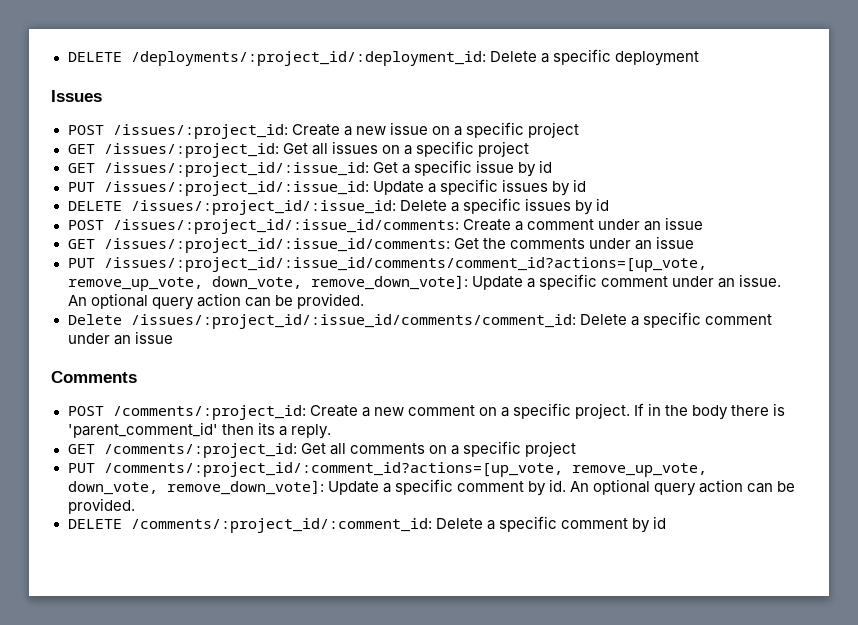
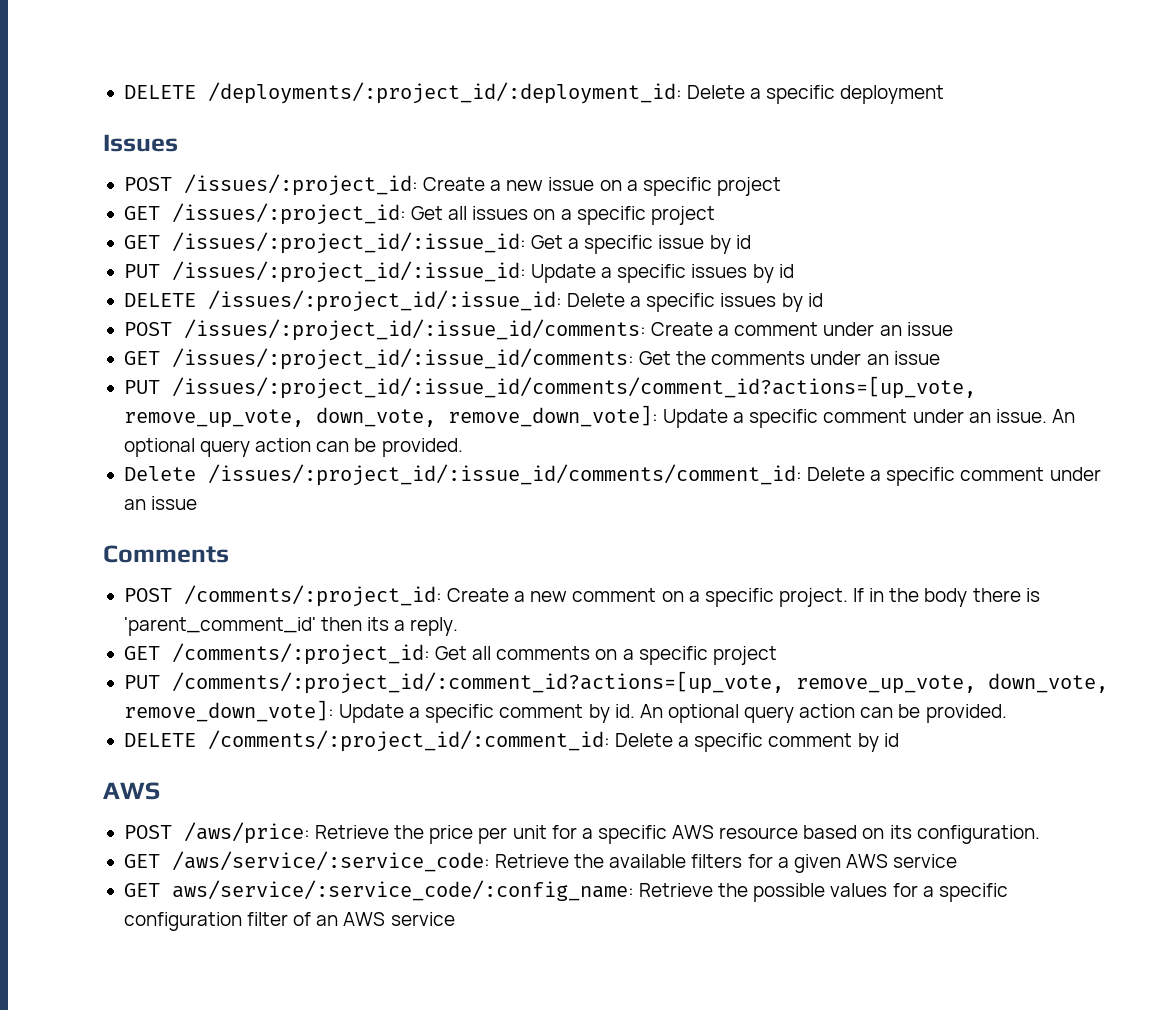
(666, 522) none -> [103,782,160,800] [123,822,1040,844] [123,851,958,873] [123,880,1008,902] [123,912,455,931] // AWS // POST /aws/price: Retrieve the price per unit for a specific AWS resource based on its configuration. // GET /aws/service/:service_code: Retrieve the available filters for a given AWS service // GET aws/service/:service_code/:config_name: Retrieve the possible values for a specific configuration filter of an AWS service

